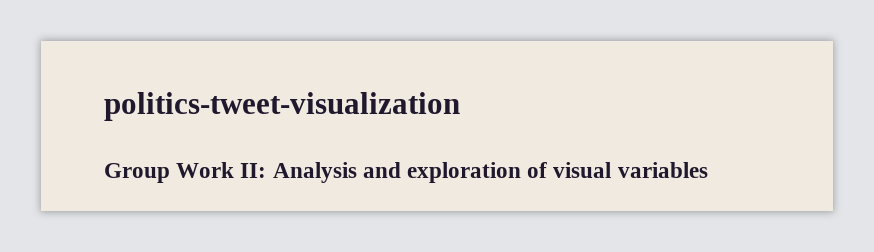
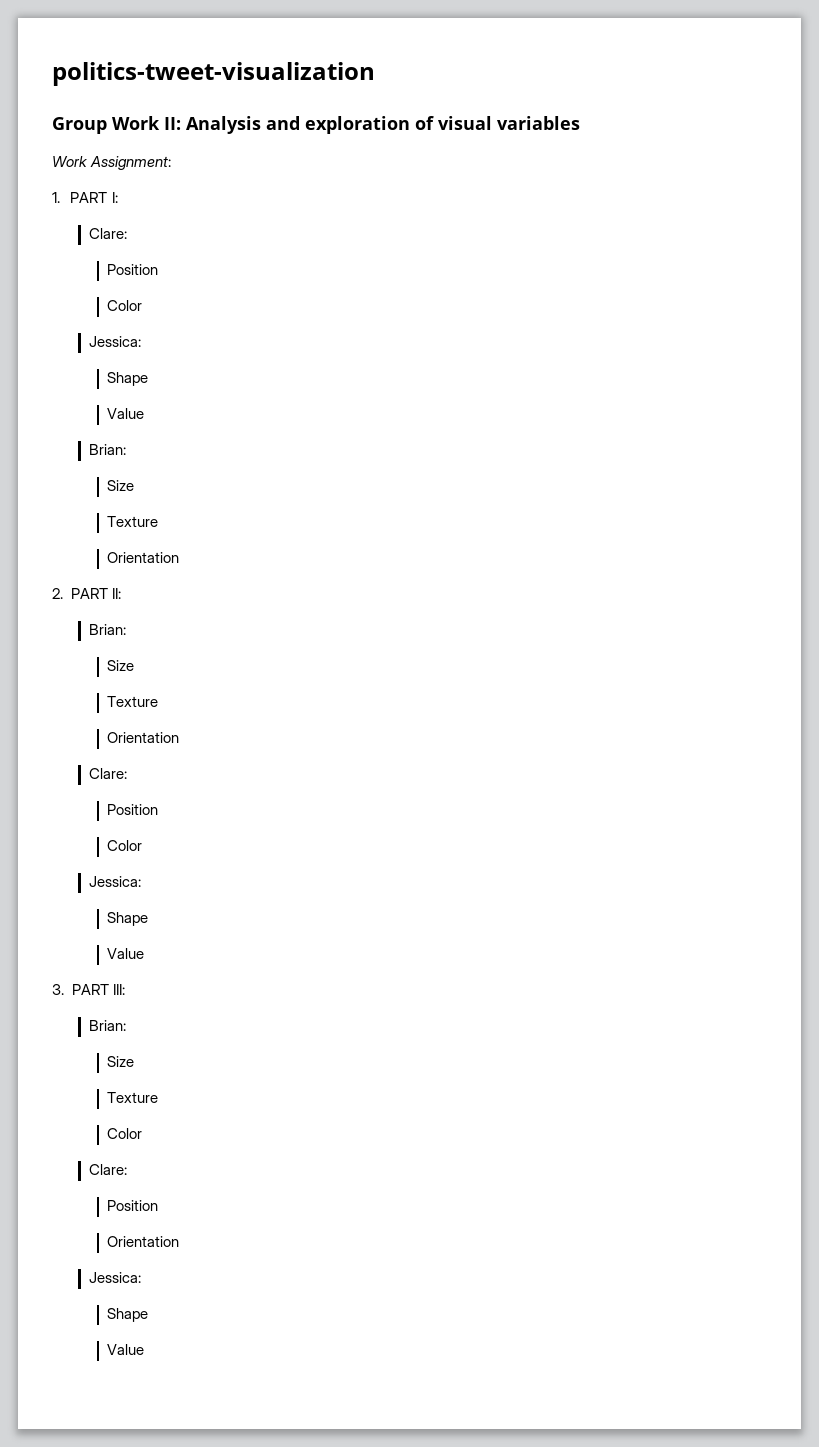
(708, 170) none -> [52,156,172,170] [52,192,118,203] [88,228,127,239] [107,264,159,275] [107,300,143,311] [88,336,141,347] [107,372,149,386] [107,408,145,419] [88,444,126,455] [107,480,135,491] [107,516,159,527] [107,552,180,563] [52,588,121,599] [88,624,126,635] [107,660,135,671] [107,696,159,707] [107,732,180,743] [88,768,127,779] [107,804,159,815] [107,840,143,851] [88,876,141,887] [107,912,149,926] [107,948,145,959] [52,984,125,995] [88,1020,126,1031] [107,1056,135,1067] [107,1092,159,1103] [107,1128,143,1139] [88,1164,127,1175] [107,1200,159,1211] [107,1236,180,1247] [88,1272,141,1283] [107,1308,149,1322] [107,1344,145,1355] // Work Assignment: // 1. PART I: // Clare: // Position // Color // Jessica: // Shape // Value // Brian: // Size // Texture // Orientation // 2. PART II: // Brian: // Size // Texture // Orientation // Clare: // Position // Color // Jessica: // Shape // Value // 3. PART III: // Brian: // Size // Texture // Color // Clare: // Position // Orientation // Jessica: // Shape // Value

